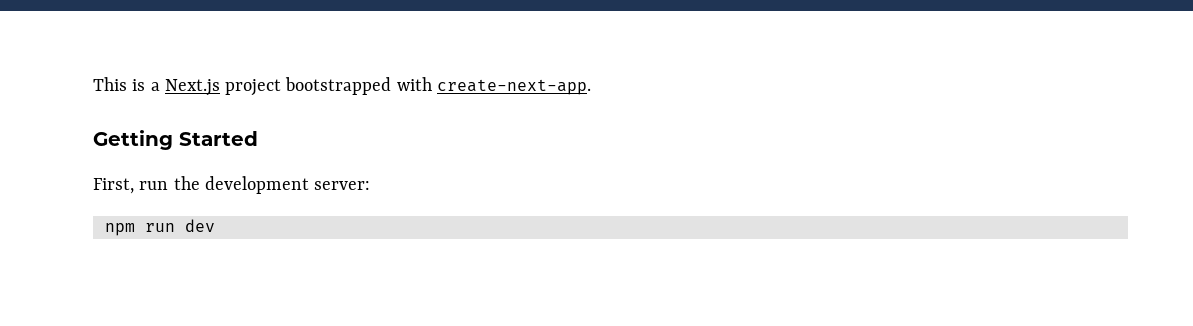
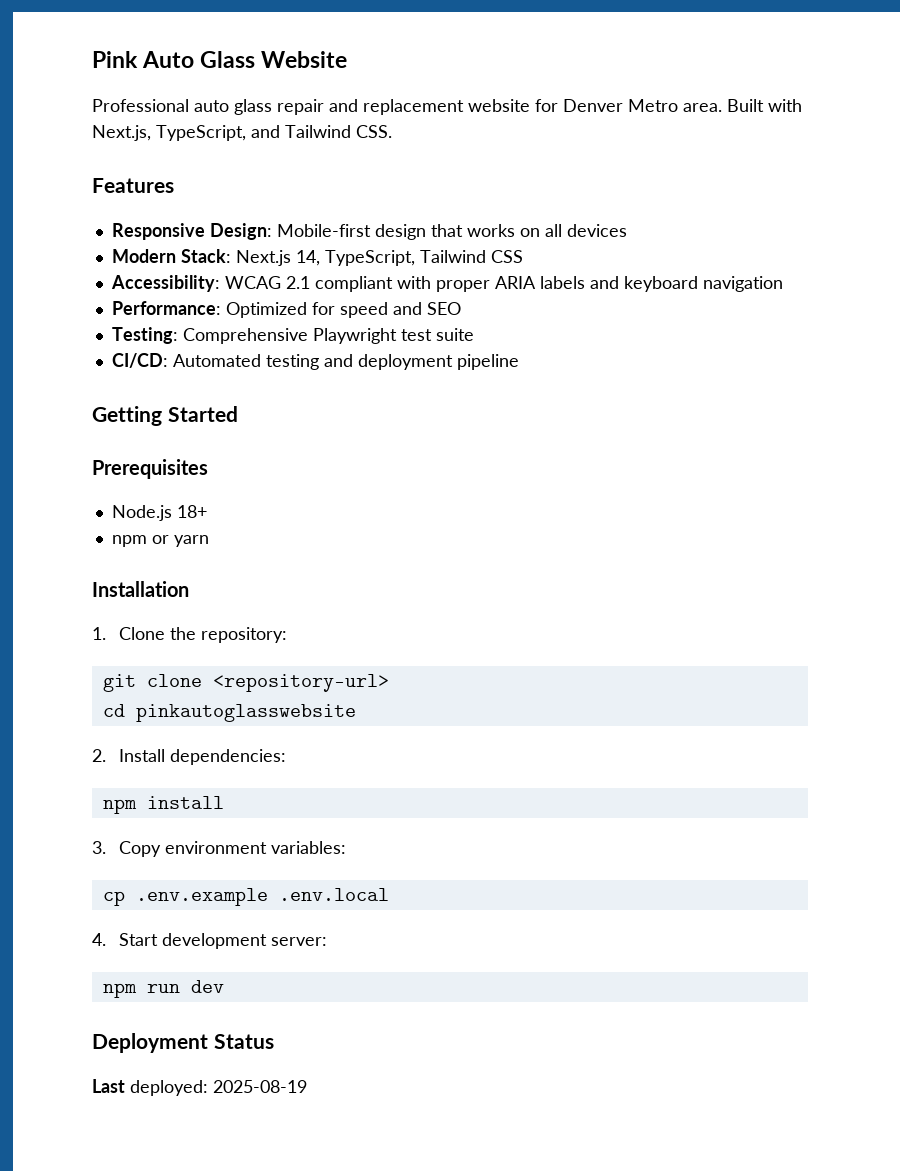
[93,77,591,96] [93,130,258,150] [93,176,200,194] This is a Next.js project bootstrapped with create-next-app. // Getting Started // First, run the -> [92,51,348,68] [92,99,802,115] [92,125,392,141] [92,178,174,193] [111,223,627,240] [111,249,523,266] [110,275,783,292] [111,301,461,318] [111,327,474,344] [111,353,519,370] [92,406,238,426] [92,459,208,479] [111,505,207,521] [111,535,209,547] [92,581,189,597] [92,627,287,643] [102,674,389,692] [102,704,356,722] [92,749,286,765] [102,796,224,814] [92,841,346,857] [102,888,389,906] [92,933,158,946] Pink Auto Glass Website // Professional auto glass repair and replacement website for Denver Metro area. Built with Next.js, TypeScript, and Tailwind CSS. // Features // Responsive Design: Mobile-first design that works on all devices // Modern Stack: Next.js 14, TypeScript, Tailwind CSS // Accessibility: WCAG 2.1 compliant with proper ARIA labels and keyboard navigation // Performance: Optimized for speed and SEO // Testing: Comprehensive Playwright test suite // CI/CD: Automated testing and deployment pipeline // Getting Started // Prerequisites // Node.js 18+ // npm or yarn // Installation // 1. Clone the repository: // git clone <repository-url> // cd pinkautoglasswebsite // 2. Install dependencies: // npm install // 3. Copy environment variables: // cp .env.example .env.local // 4. Start
(215, 225) none -> [92,1033,274,1053] [92,1079,307,1096] // Deployment Status // Last deployed: 2025-08-19

